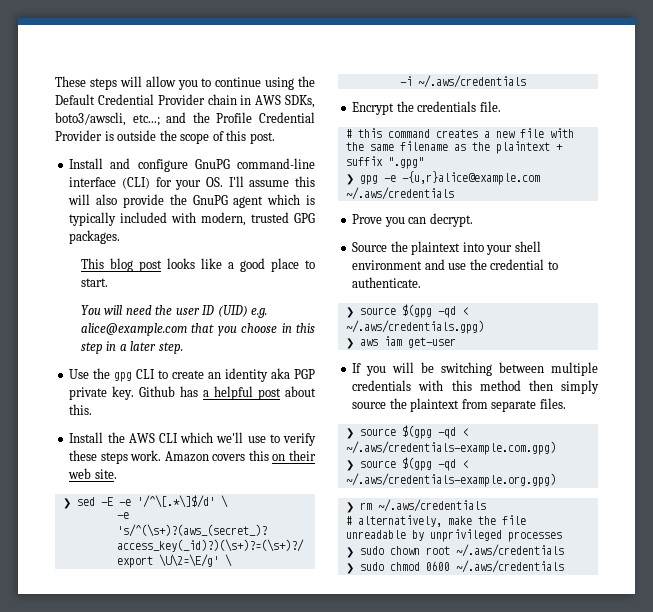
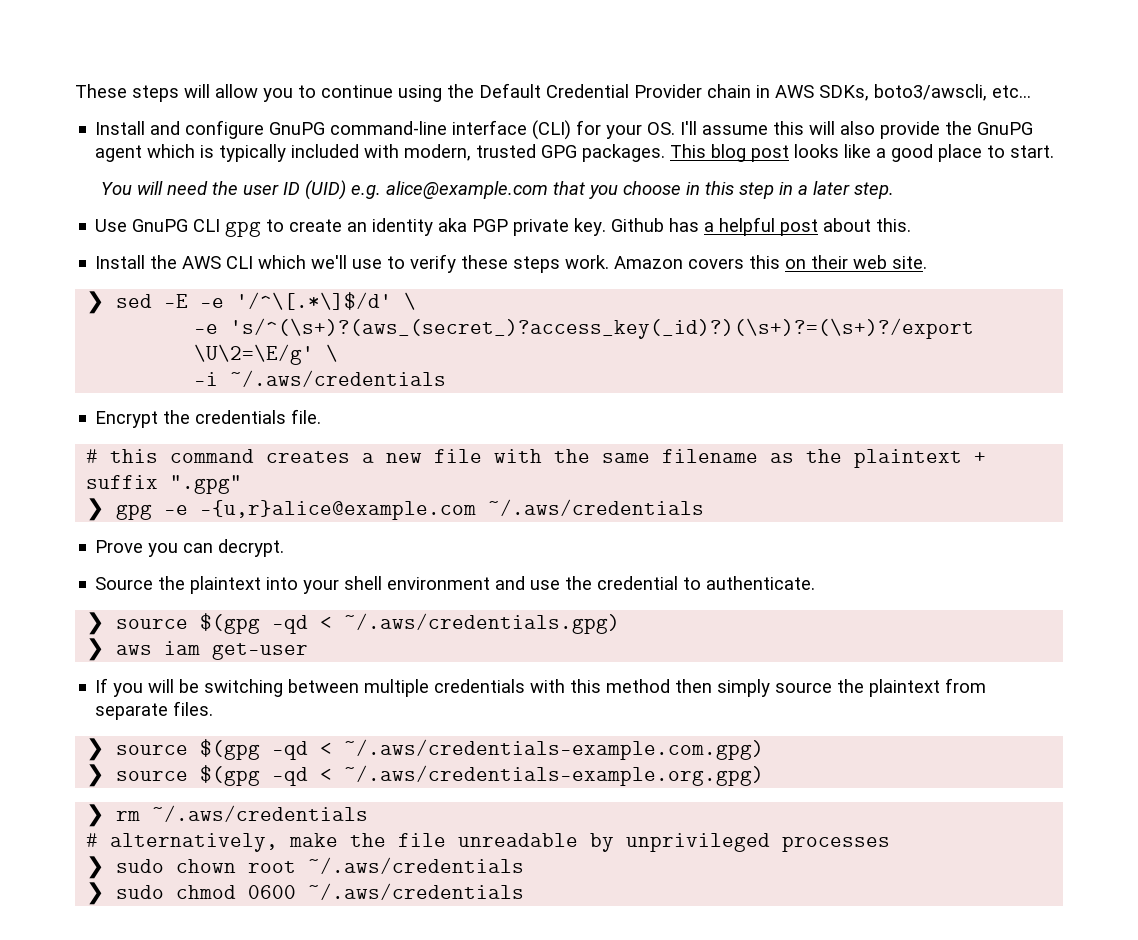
[132,112,315,126] [55,130,275,144] etc...; and the Profile Credential Provider is outside the scope of this post. -> [992,85,1031,98] etc...
(121, 237) // -> (666, 153) none
[93,368,156,382] the gpg CLI -> [132,219,262,237] GnuPG CLI gpg

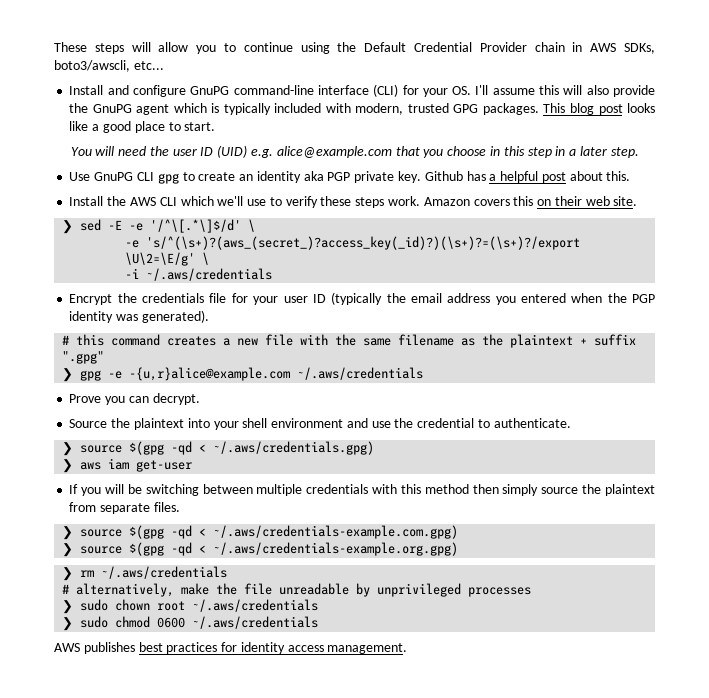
[291,409,322,424] file. -> [209,292,656,305] [69,310,209,323] file for your user ID (typically the email address you entered when the PGP identity was generated).
(525, 891) none -> [54,642,408,654] // AWS publishes best practices for identity access management.

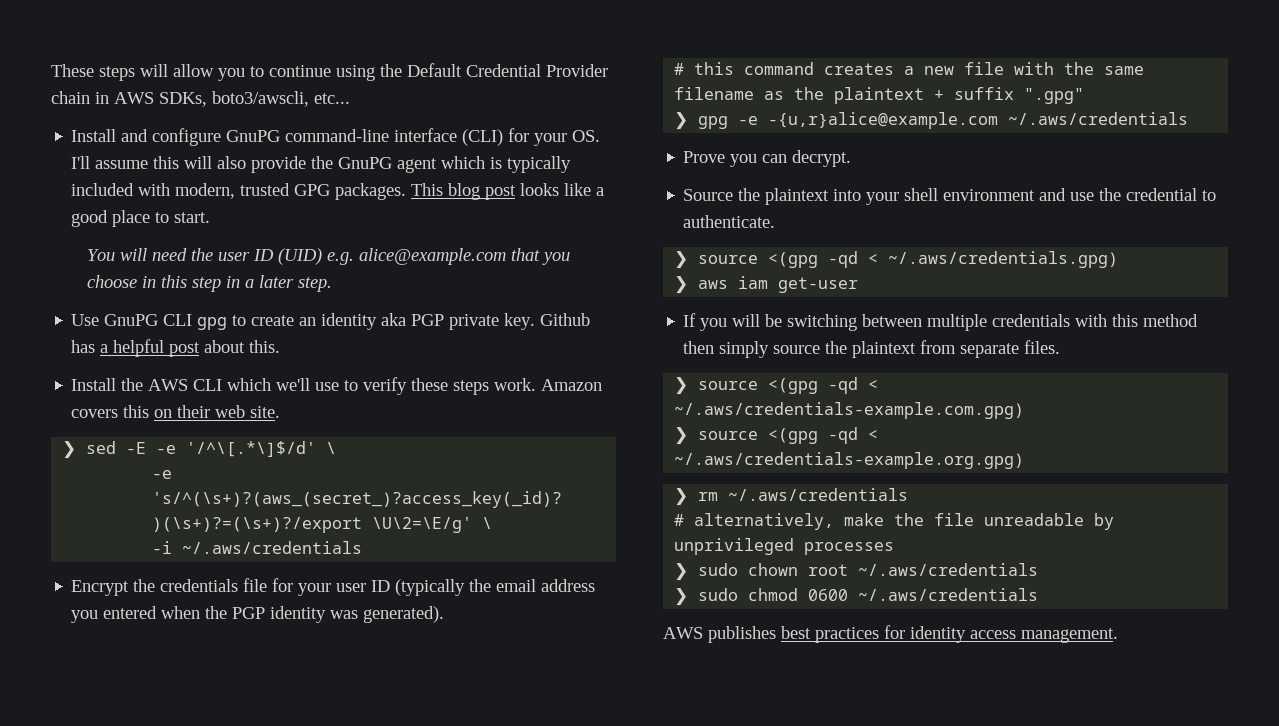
[129,441,165,455] $(gpg -> [768,252,819,268] <(gpg
[129,525,165,539] $(gpg -> [768,378,819,394] <(gpg
[129,542,165,556] $(gpg -> [768,428,819,444] <(gpg

